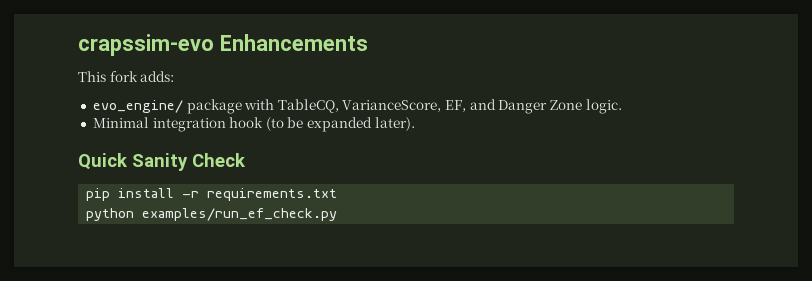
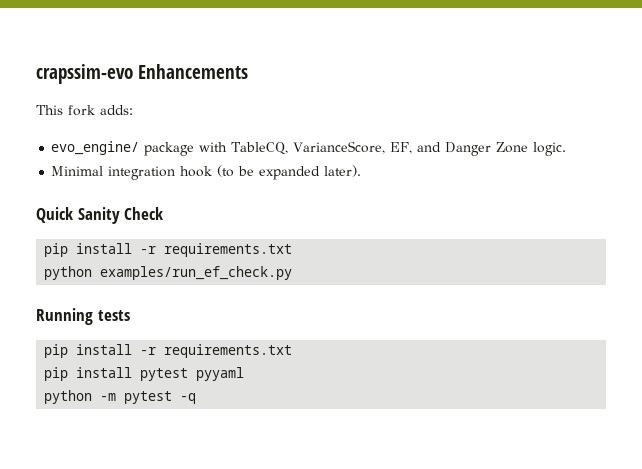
(338, 214) none -> [36,308,130,325] [44,344,293,358] [44,367,245,381] [44,390,197,404] // Running tests // pip install -r requirements.txt // pip install pytest pyyaml // python -m pytest -q

